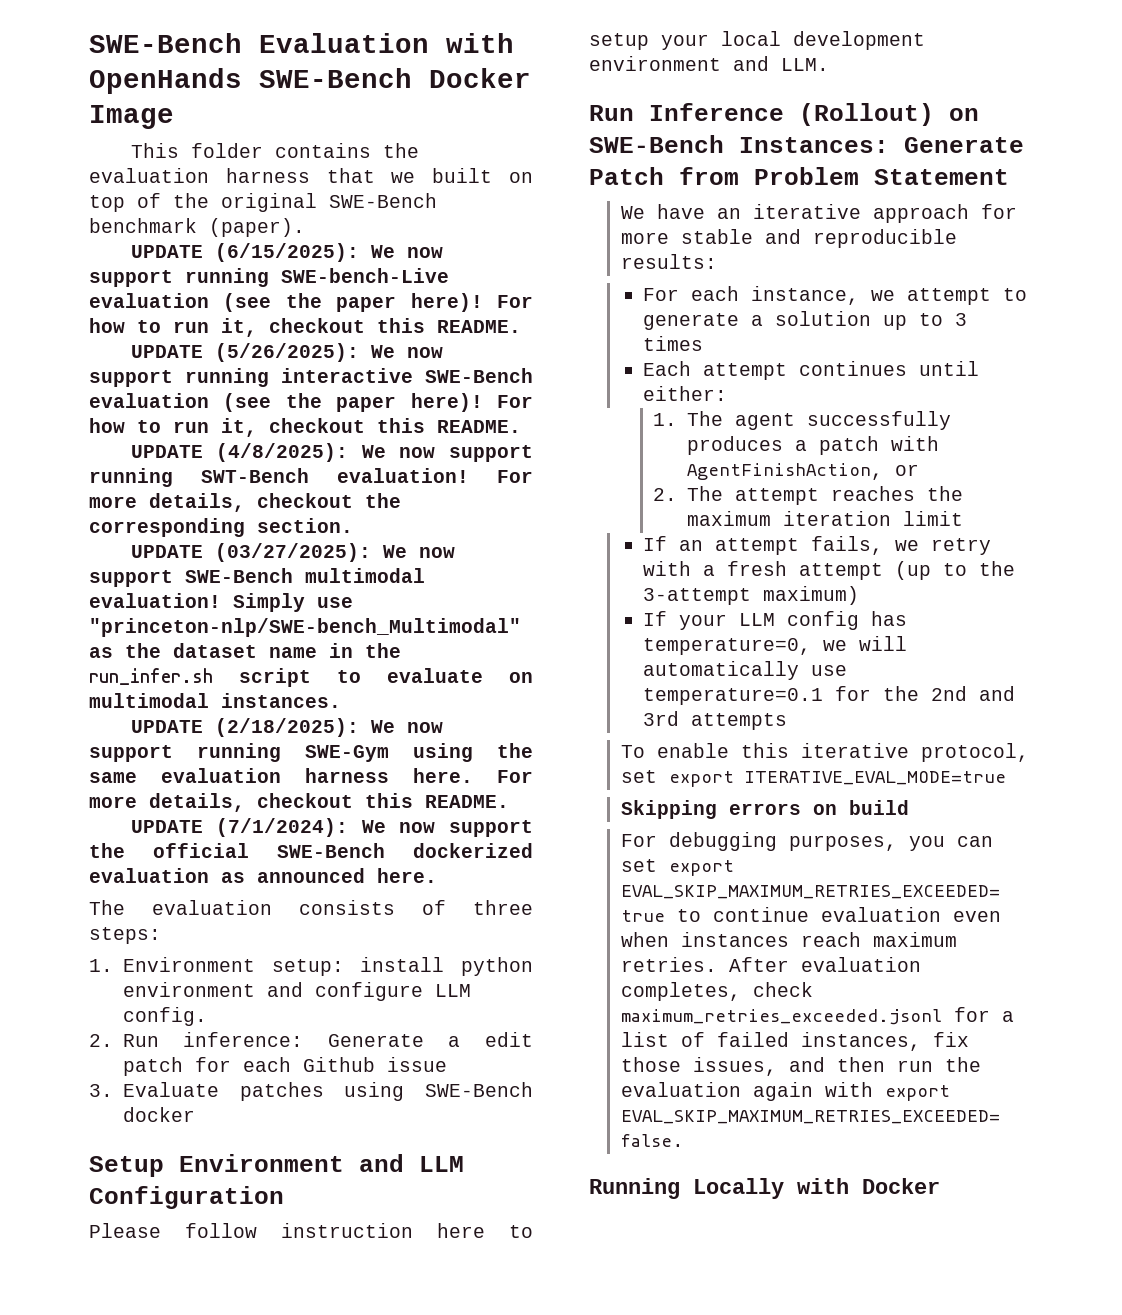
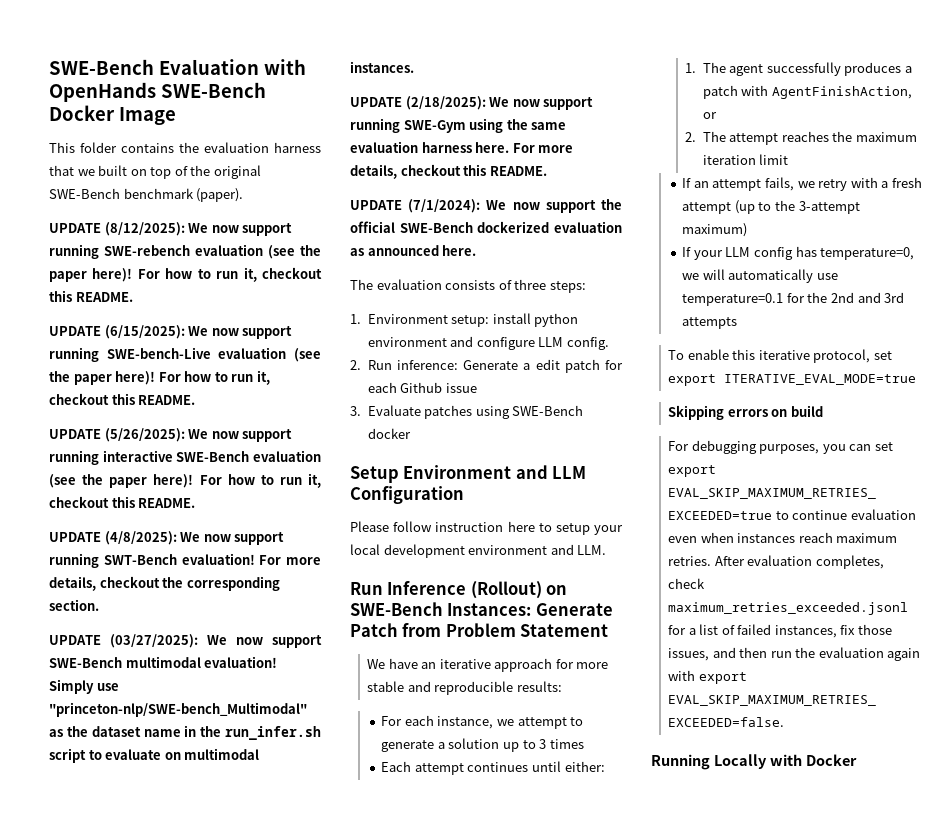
(305, 227) none -> [49,222,293,236] [49,244,321,259] [49,267,322,282] [49,290,133,302] // UPDATE (8/12/2025): We now support running SWE-rebench evaluation (see the paper here)! For how to run it, checkout this README.

